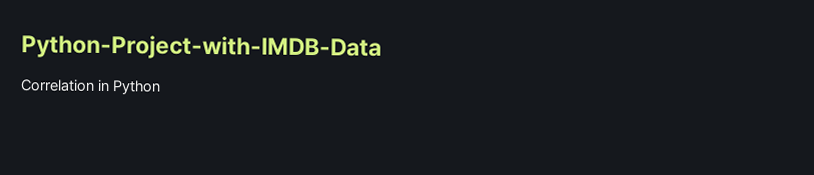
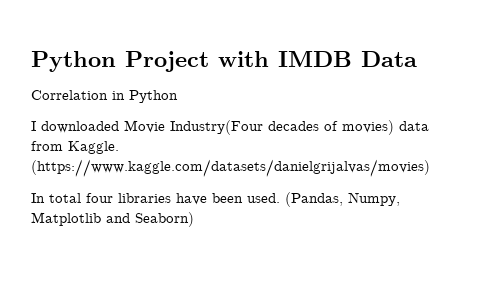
[21,34,382,61] [20,79,162,95] Python-Project-with-IMDB-Data // Correlation in Python -> [31,51,417,72] [31,90,178,103] [31,120,429,135] [31,141,119,154] [31,159,430,177] [31,192,400,207] [31,212,194,227] Python Project with IMDB Data // Correlation in Python // I downloaded Movie Industry(Four decades of movies) data from Kaggle. (https://www.kaggle.com/datasets/danielgrijalvas/movies) // In total four libraries have been used. (Pandas, Numpy, Matplotlib and Seaborn)

